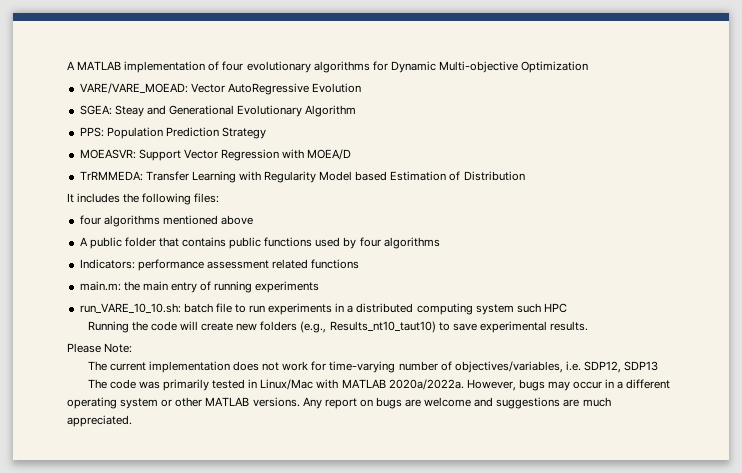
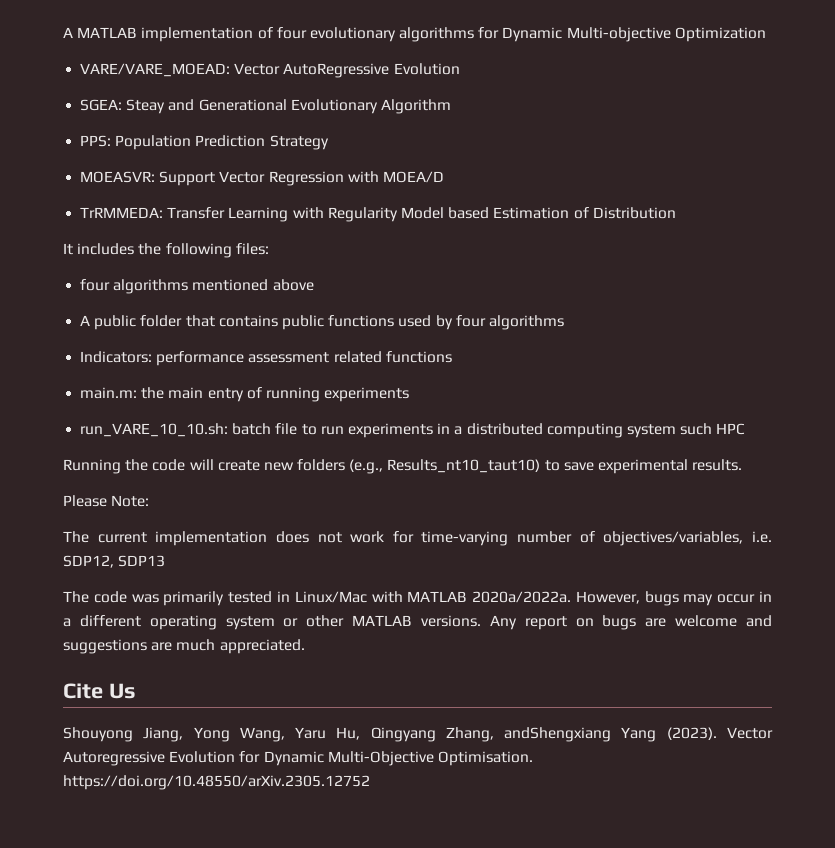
(132, 421) none -> [63,683,136,699] [63,727,773,742] [63,751,533,766] [63,775,370,790] // Cite Us // Shouyong Jiang, Yong Wang, Yaru Hu, Qingyang Zhang, andShengxiang Yang (2023). Vector Autoregressive Evolution for Dynamic Multi-Objective Optimisation. https://doi.org/10.48550/arXiv.2305.12752

